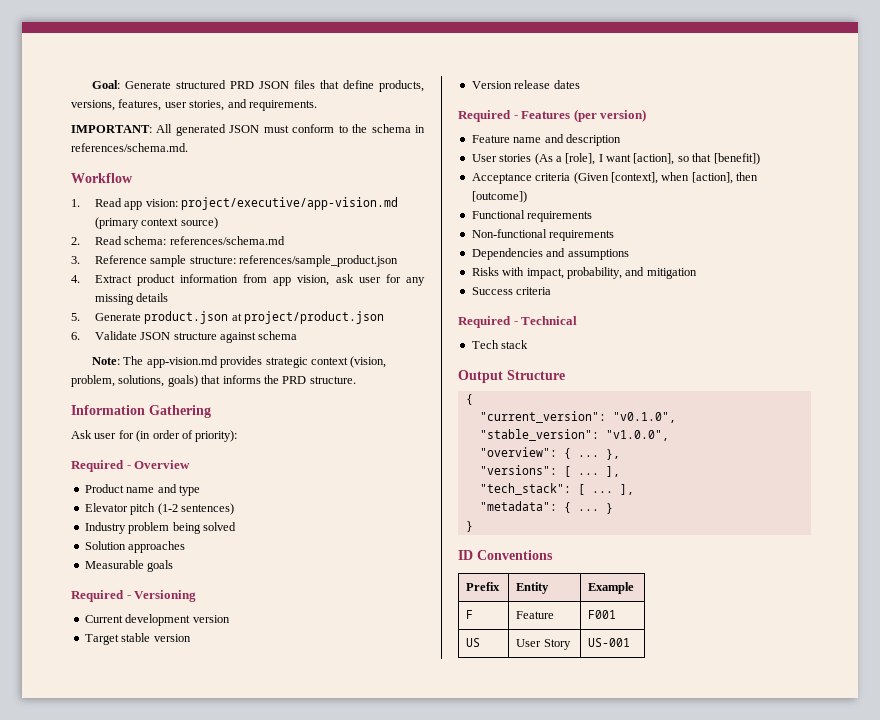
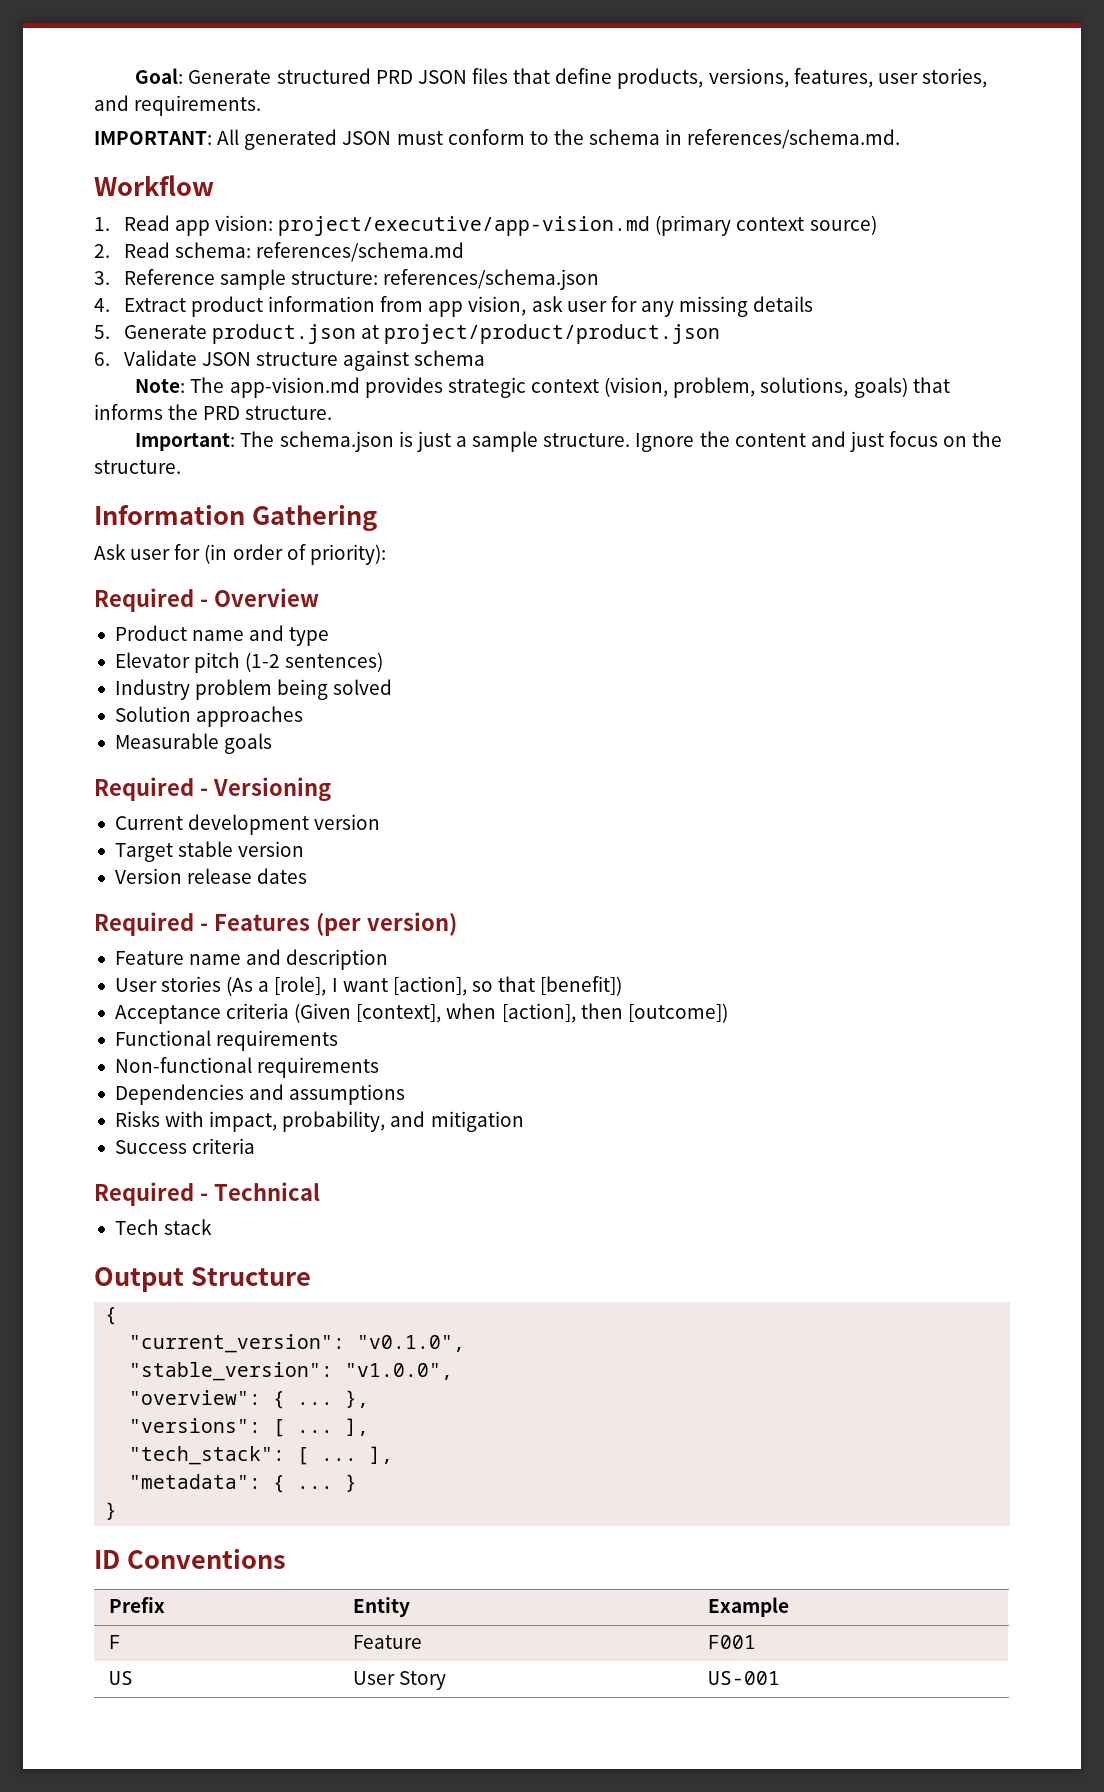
[238,255,398,267] references/sample_product.json -> [383,269,600,290] references/schema.json
[243,311,384,324] project/product.json -> [384,324,721,344] project/product/product.json
(356, 380) none -> [135,431,1003,452] [94,460,181,474] // Important: The schema.json is just a sample structure. Ignore the content and just focus on the structure.

